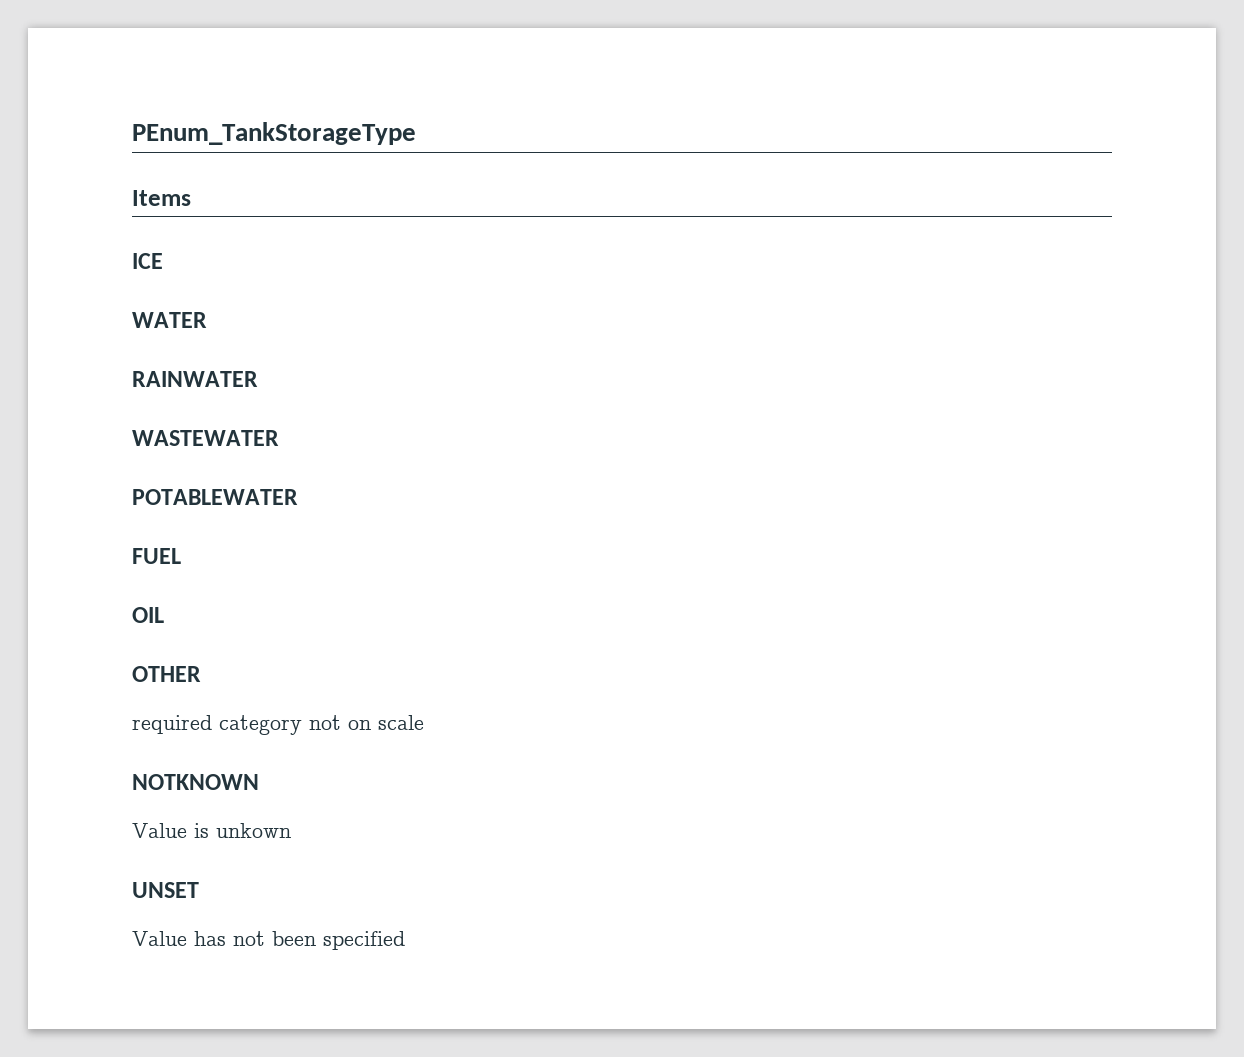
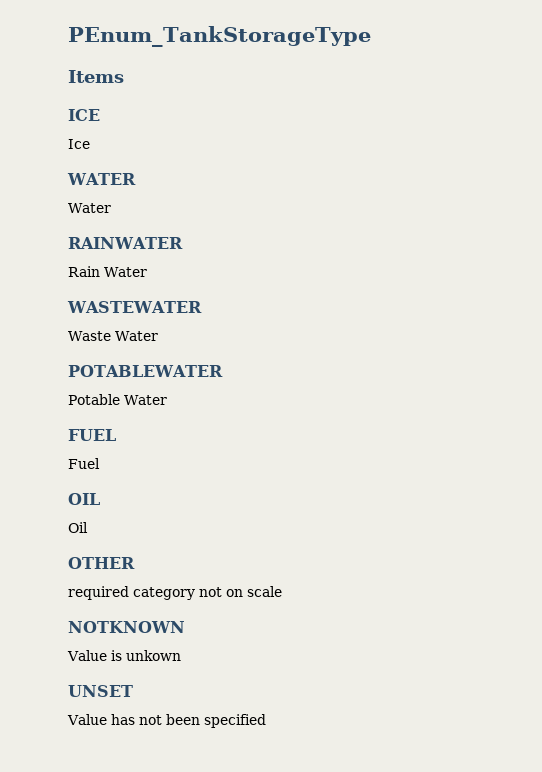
(163, 261) none -> [68,139,90,149] // Ice
(207, 320) none -> [68,203,111,213] // Water
(258, 379) none -> [68,266,147,277] // Rain Water
(279, 438) none -> [68,331,158,341] // Waste Water
(298, 497) none -> [68,394,167,405] // Potable Water
(181, 556) none -> [68,458,100,469] // Fuel
(164, 615) none -> [68,522,88,533] // Oil

